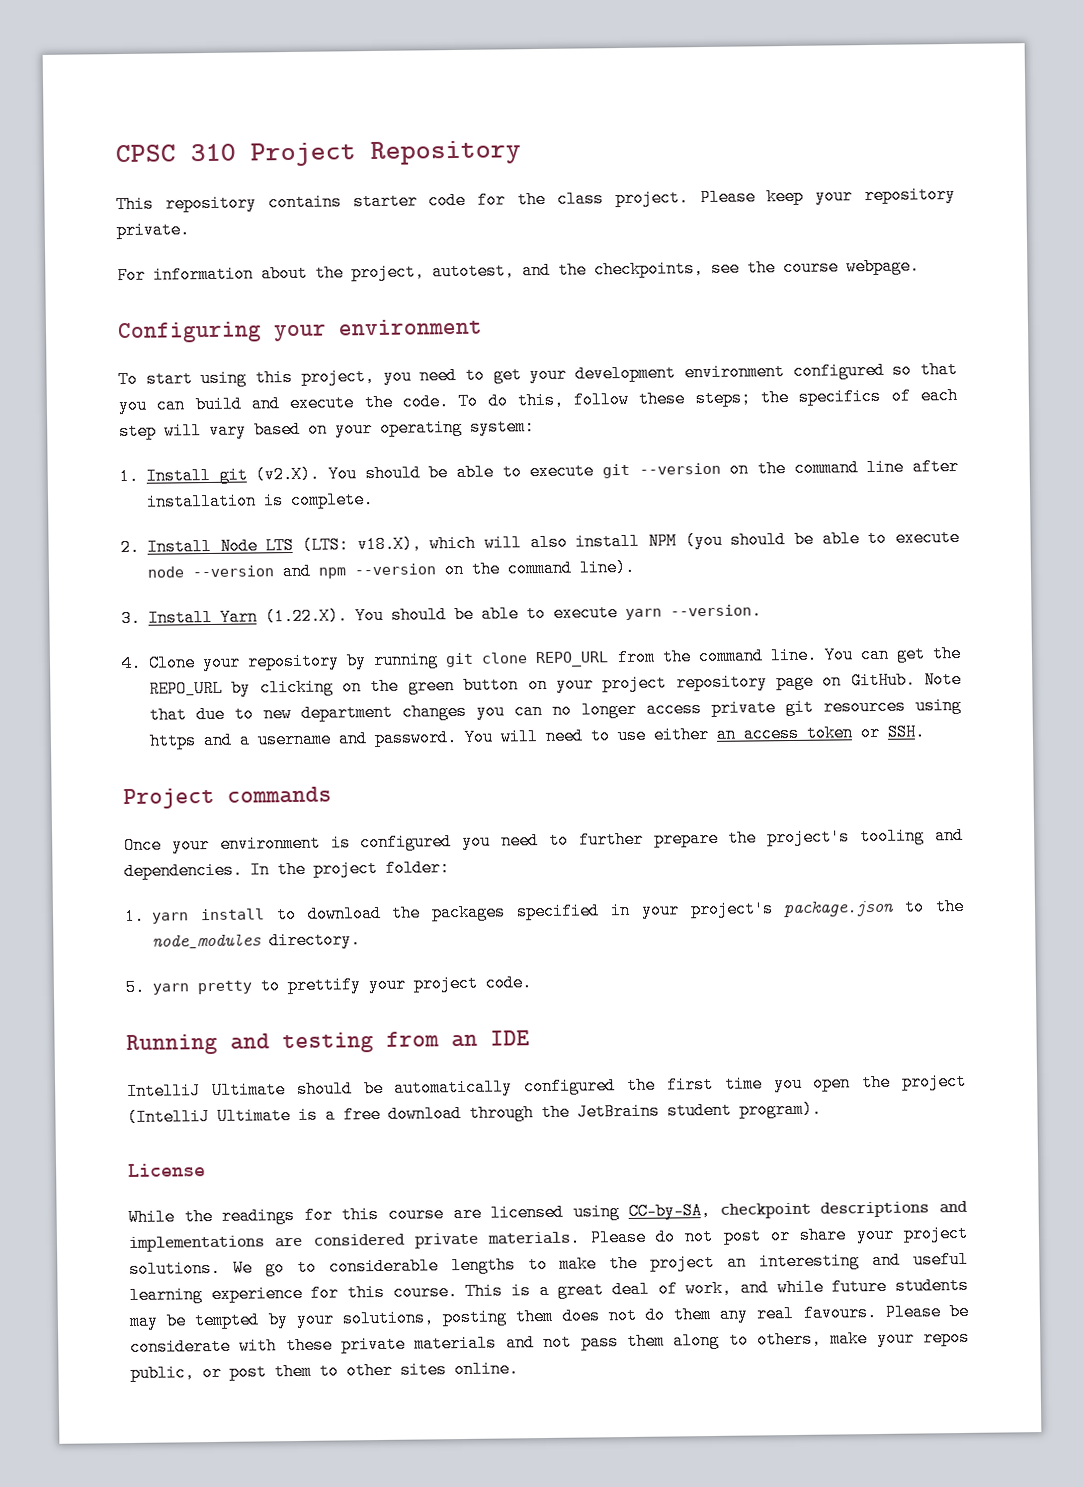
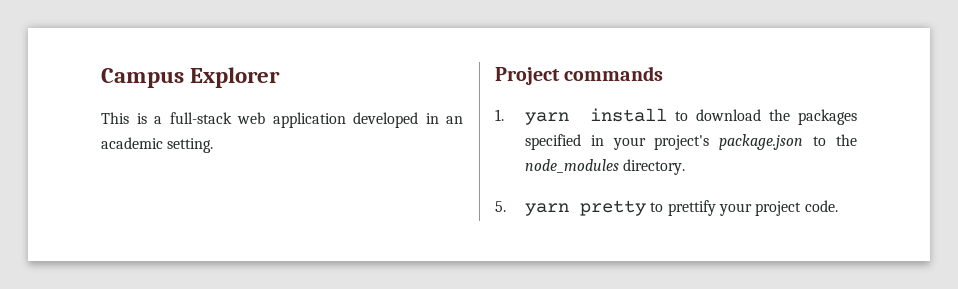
[115,140,522,167] [116,185,956,214] [116,221,190,240] [117,257,920,285] [117,318,483,344] [118,360,958,389] [118,386,958,415] [119,418,535,441] [119,457,959,486] [146,491,374,511] [120,528,960,557] [147,558,635,581] [121,602,762,628] [121,644,963,673] [149,670,962,698] [149,696,962,724] [149,723,925,750] [123,786,332,810] [124,826,964,855] [124,859,450,881] CPSC 310 Project Repository // This repository contains starter code for the class project. Please keep your repository private. // For information about the project, autotest, and the checkpoints, see the course webpage. // Configuring your environment // To start using this project, you need to get your development environment configured so that you can build and execute the code. To do this, follow these steps; the specifics of each step will vary based on your operating system: // 1. Install git (v2.X). You should be able to execute git --version on the command line after installation is complete. // 2. Install Node LTS (LTS: v18.X), which will also install NPM (you should be able to execute node --version and npm --version on the command line). // 3. Install Yarn (1.22.X). You should be able to execute yarn --version. // 4. Clone your repository by running git clone REPO_URL from the command line. You can get the REPO_URL by clicking on the green button on your project repository page on GitHub. Note that due to new department changes you can no longer access private git resources using https and a username and password. You will need to use either an access token or SSH. // Project commands // Once your environment is configured you need to further prepare the project's tooling and dependencies. In the project folder: -> [101,67,281,88] [101,112,463,128] [101,137,214,153] [495,66,664,85] Campus Explorer // This is a full-stack web application developed in an academic setting. // Project commands
[126,1030,530,1056] [127,1072,968,1101] [127,1100,822,1127] [128,1163,206,1178] [128,1200,969,1227] [128,1224,970,1253] [129,1250,969,1279] [129,1276,969,1305] [129,1302,969,1331] [130,1328,970,1357] [130,1360,519,1382] // Running and testing from an IDE // IntelliJ Ultimate should be automatically configured the first time you open the project (IntelliJ Ultimate is a free download through the JetBrains student program). // License // While the readings for this course are licensed using CC-by-SA, checkpoint descriptions and implementations are considered private materials. Please do not post or share your project solutions. We go to considerable lengths to make the project an interesting and useful learning experience for this course. This is a great deal of work, and while future students may be tempted by your solutions, posting them does not do them any real favours. Please be considerate with these private materials and not pass them along to others, make your repos public, or post them to other sites online. -> (838, 206) none

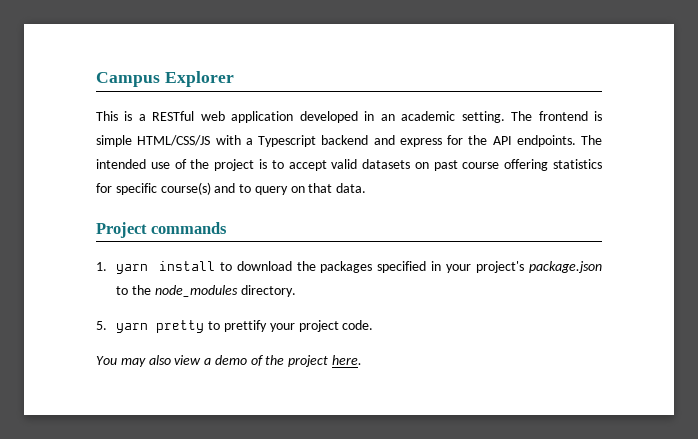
[169,112,232,124] full-stack -> [152,111,195,121] RESTful
(214, 145) none -> [511,111,602,121] [96,135,602,147] [96,159,602,171] [96,182,367,195] The frontend is simple HTML/CSS/JS with a Typescript backend and express for the API endpoints. The intended use of the project is to accept valid datasets on past course offering statistics for specific course(s) and to query on that data.
(838, 206) none -> [96,355,363,367] // You may also view a demo of the project here.

